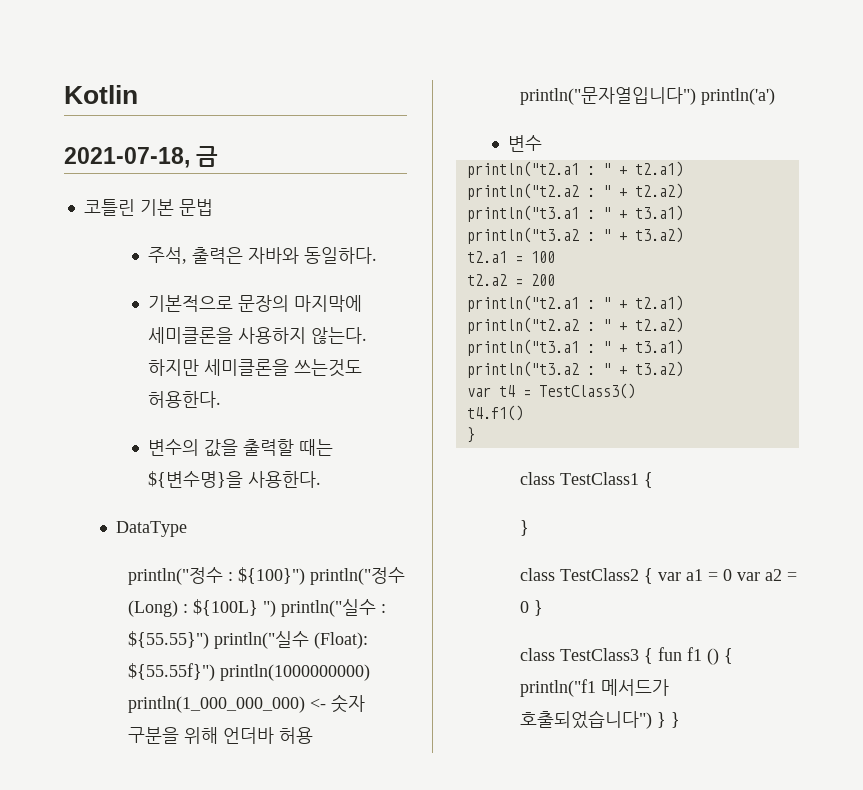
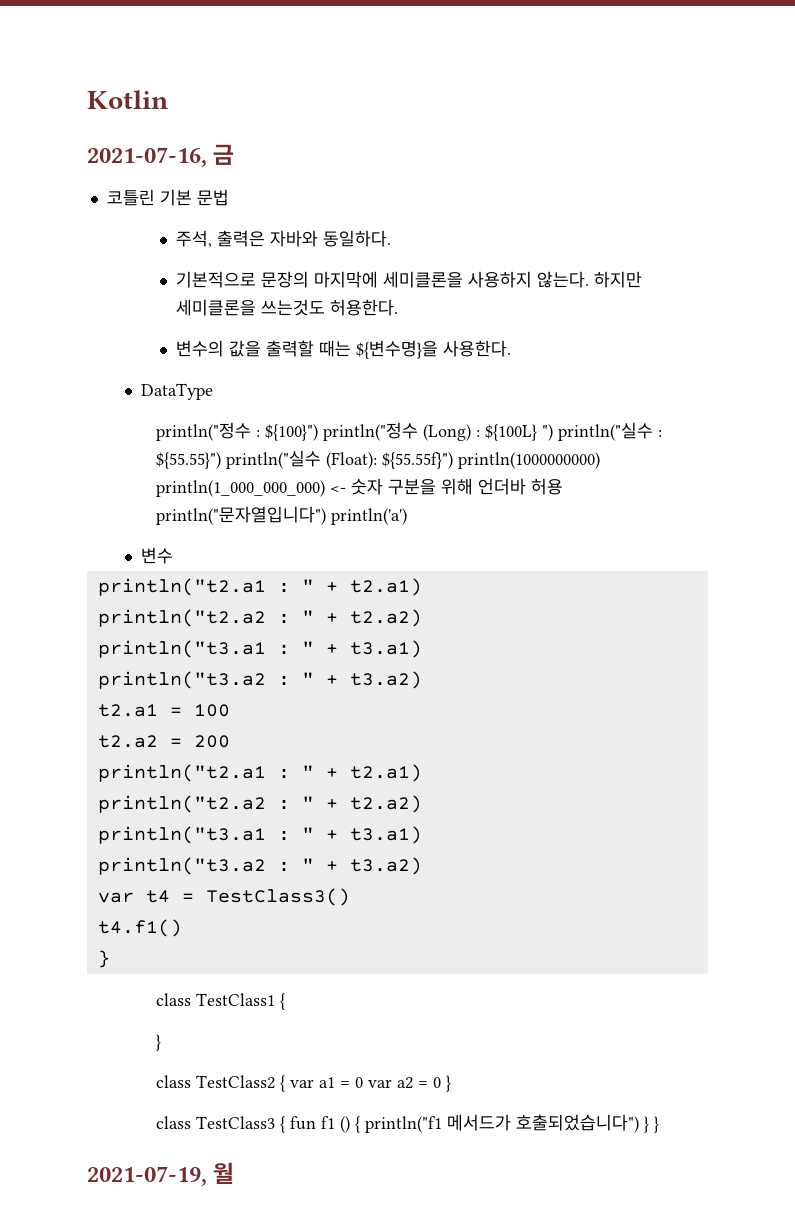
[64,147,190,168] 2021-07-18, -> [87,147,207,167] 2021-07-16,
(681, 720) none -> [87,1162,235,1186] // 2021-07-19, 월

